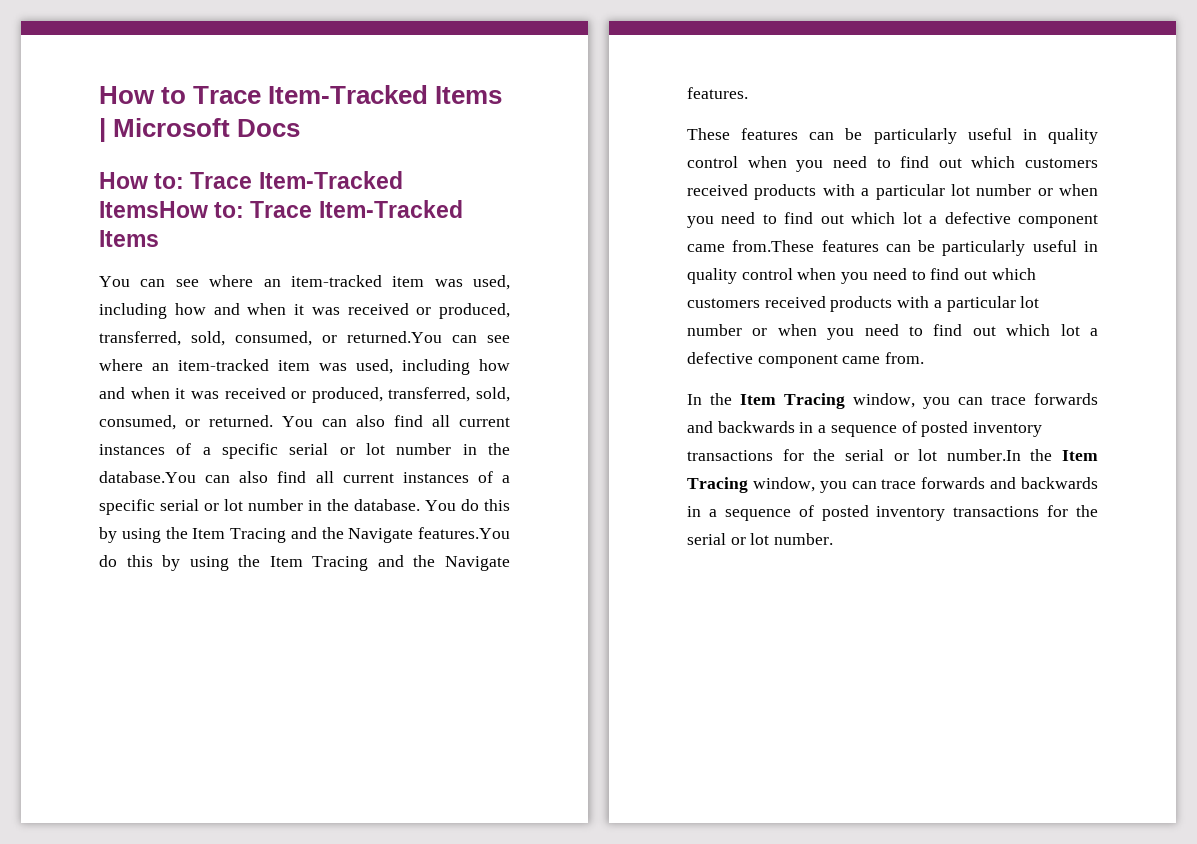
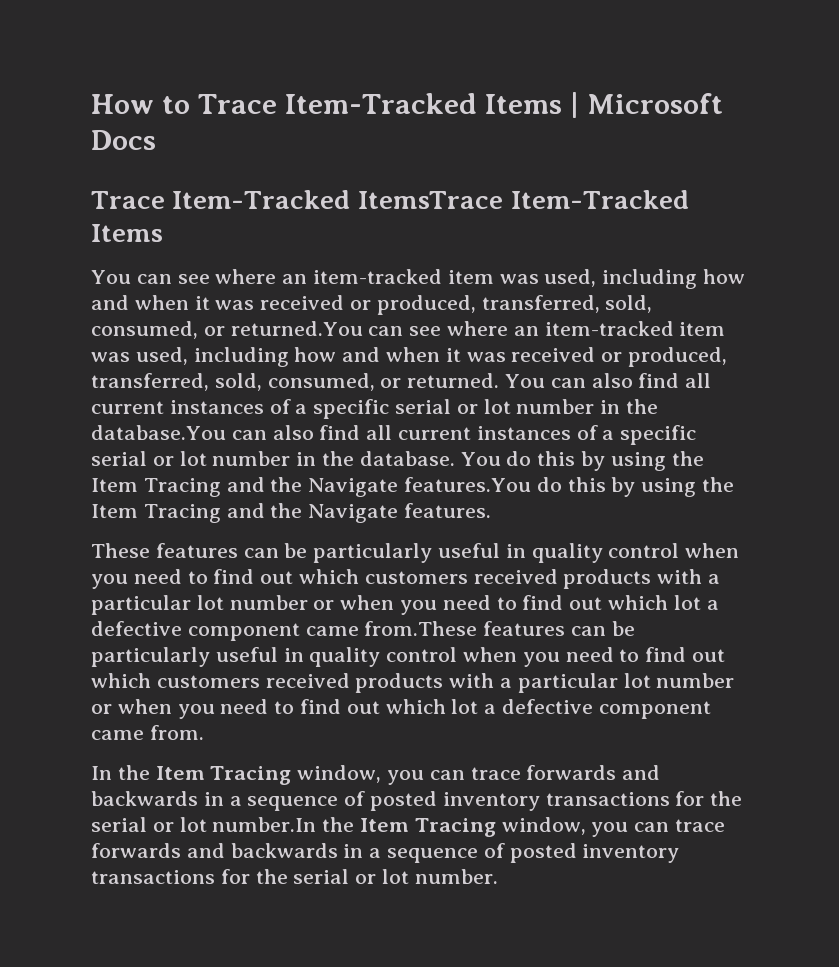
[99,171,403,189] [99,201,313,218] How to: Trace Item-Tracked ItemsHow to: Trace -> [91,190,504,209] Trace Item-Tracked ItemsTrace

